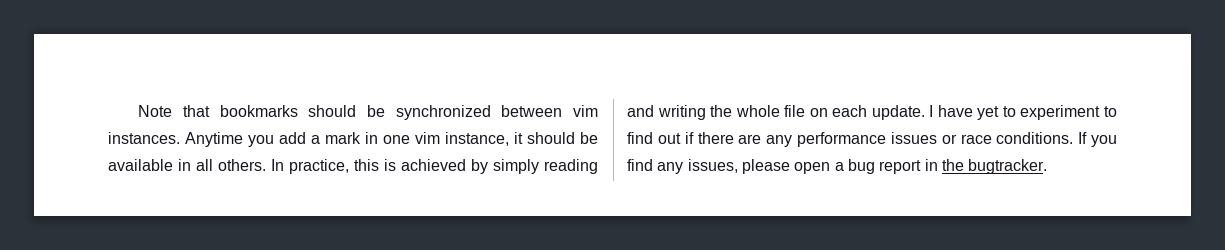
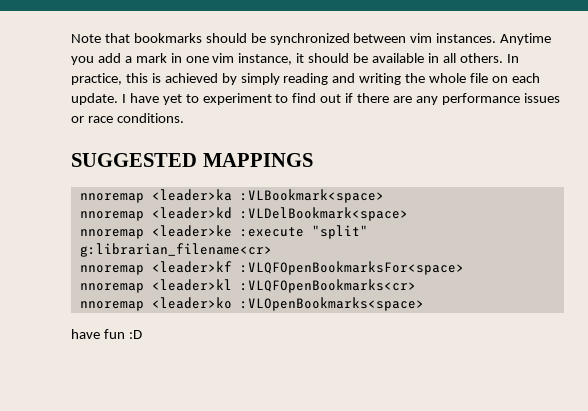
[1078,132,1117,147] [627,159,1048,174] If you find any issues, please open a bug report in the bugtracker. -> [71,153,313,167] [79,189,384,203] [79,207,408,221] [79,225,368,239] [79,243,272,257] [79,261,464,275] [79,279,416,293] [79,297,424,311] [71,329,142,339] // SUGGESTED MAPPINGS // nnoremap <leader>ka :VLBookmark<space> // nnoremap <leader>kd :VLDelBookmark<space> // nnoremap <leader>ke :execute "split" g:librarian_filename<cr> // nnoremap <leader>kf :VLQFOpenBookmarksFor<space> // nnoremap <leader>kl :VLQFOpenBookmarks<cr> // nnoremap <leader>ko :VLOpenBookmarks<space> // have fun :D

